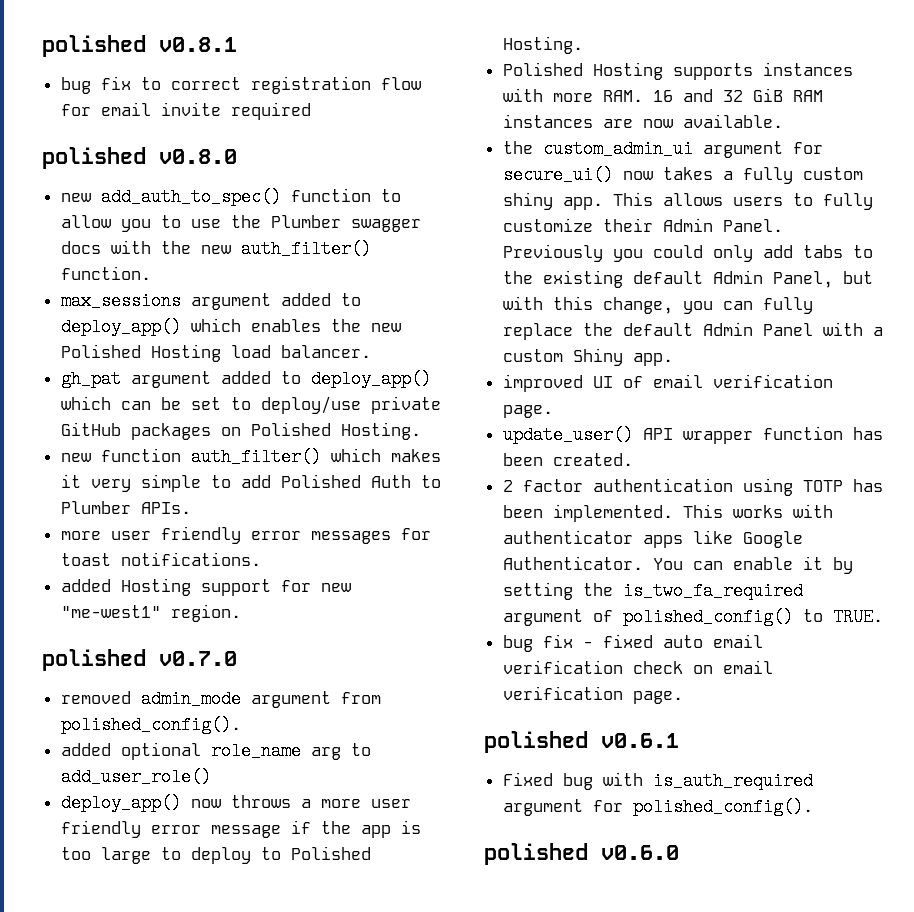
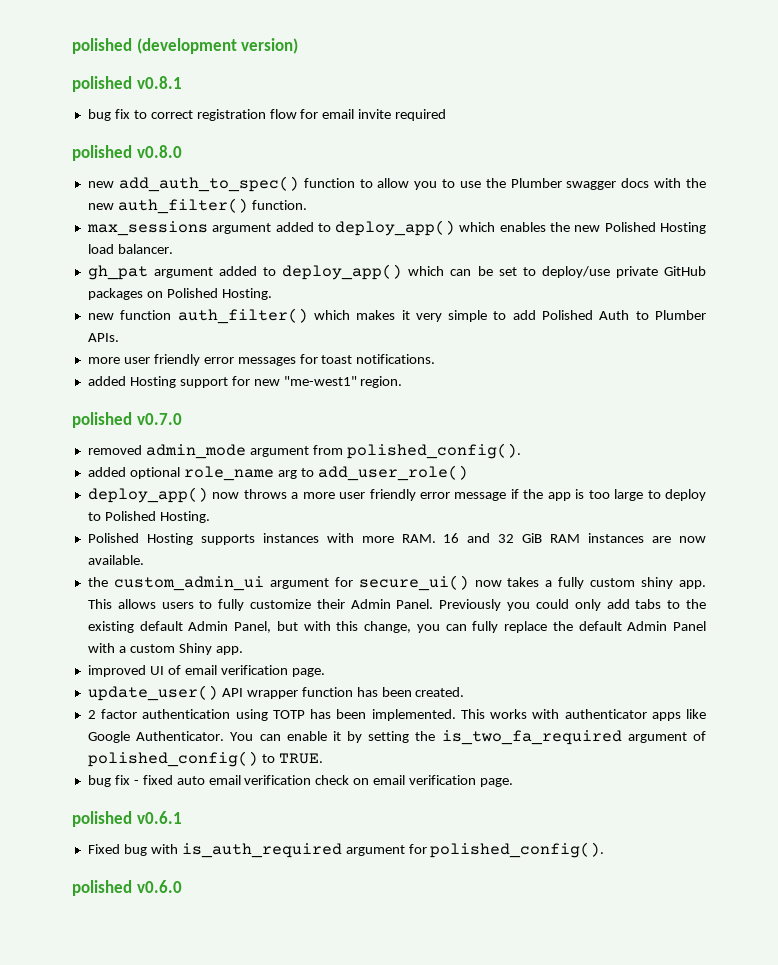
[42,35,146,57] polished -> [72,38,299,54] [72,76,132,92] polished (development version) // polished

